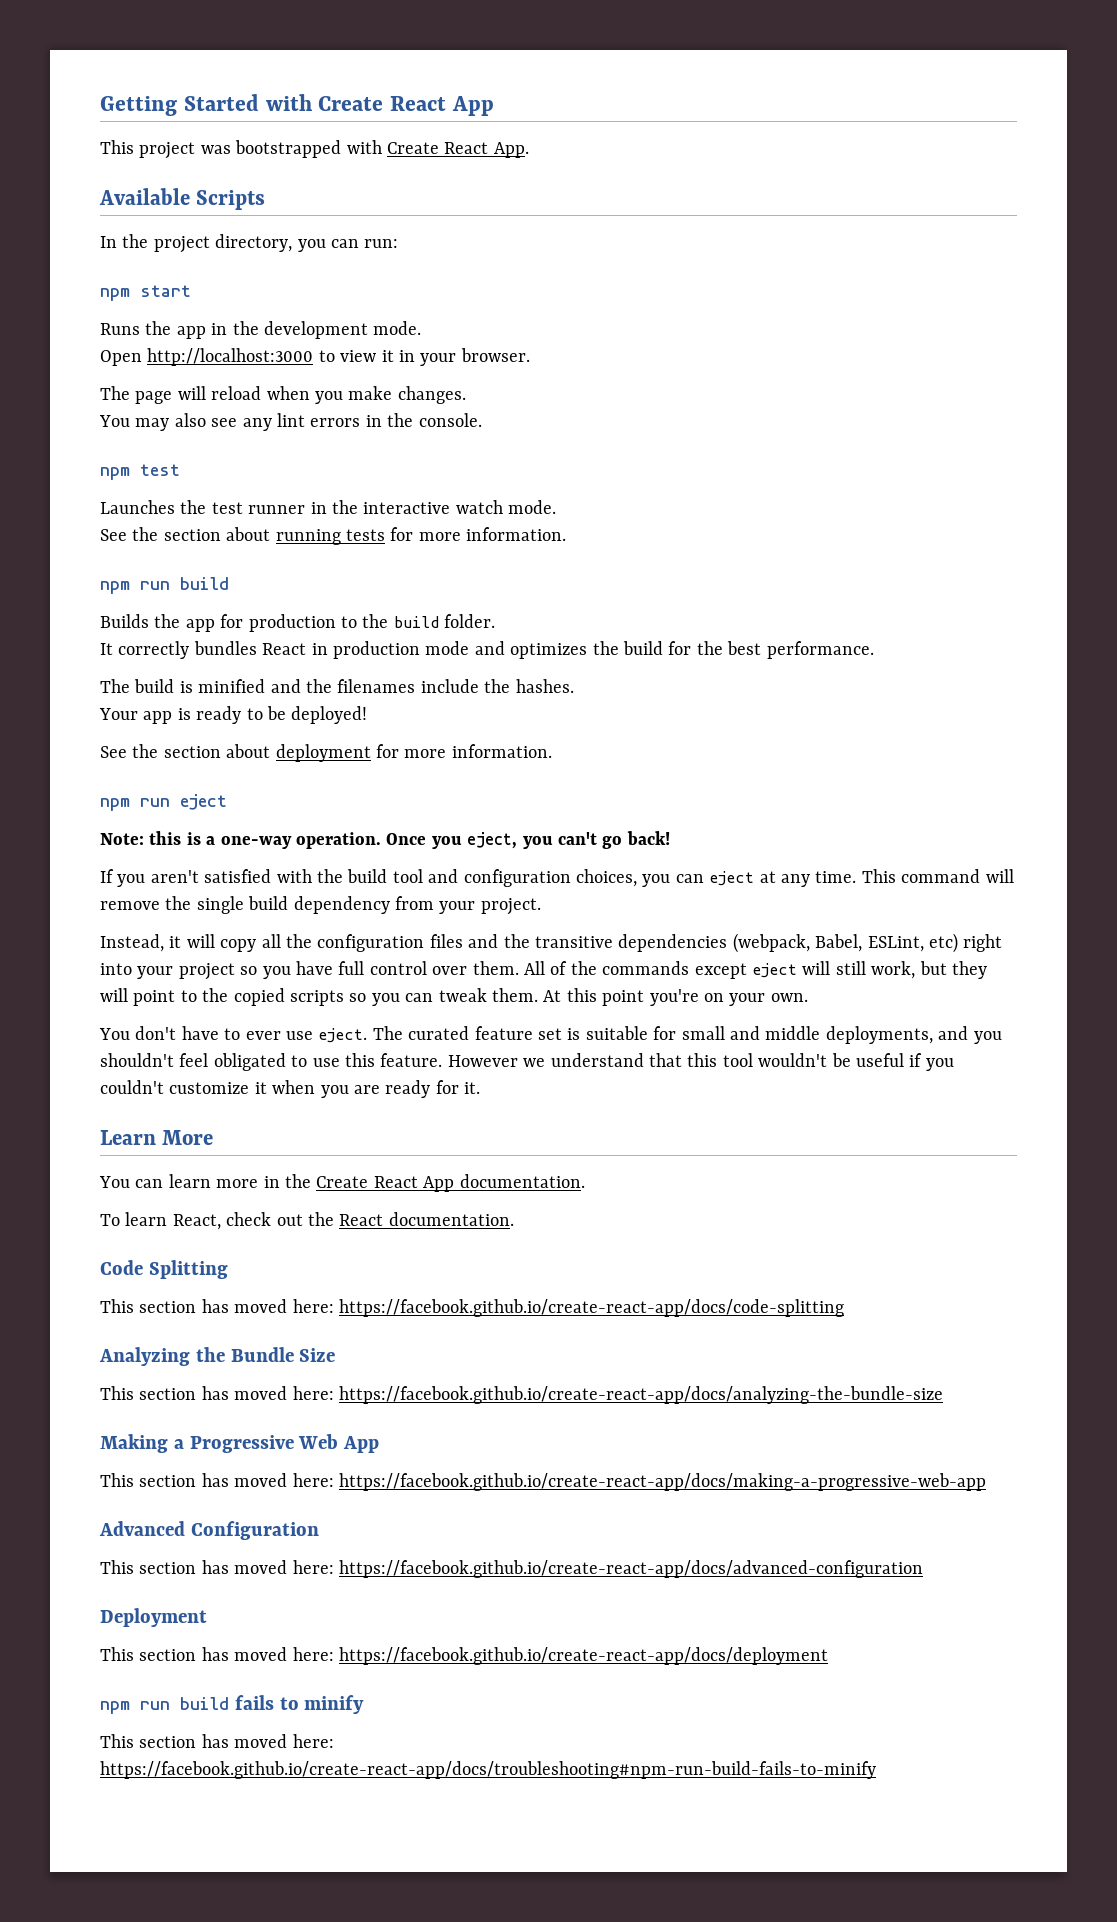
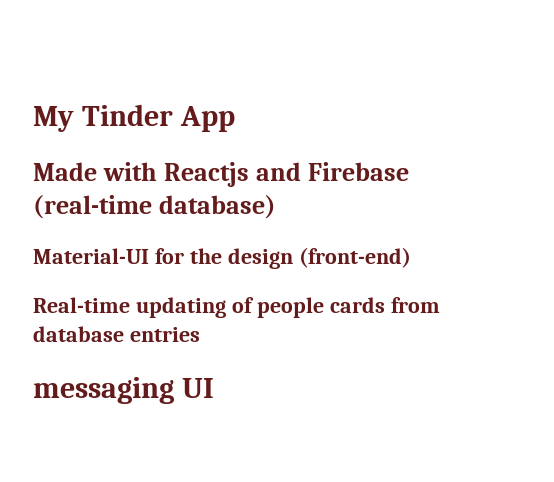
[100,94,494,116] [100,140,529,159] [99,188,266,210] [100,234,399,253] [100,285,191,301] [100,321,422,339] [100,348,530,366] [100,386,466,404] [99,413,482,431] [100,464,180,480] [100,500,557,514] [100,527,567,545] [100,577,229,594] [100,614,496,632] [100,641,874,659] [100,679,574,693] [99,706,368,724] [100,744,552,762] [100,794,227,811] [100,831,670,849] [100,869,1014,887] [100,896,541,915] [100,933,1003,953] [100,961,987,980] [100,988,808,1006] [99,1026,1002,1044] [100,1053,954,1071] [100,1080,481,1098] [100,1130,214,1145] [99,1174,585,1192] [100,1212,514,1230] [100,1260,228,1279] [100,1299,844,1317] [99,1347,336,1366] [100,1386,943,1404] [100,1434,380,1453] [100,1473,986,1491] [99,1521,319,1540] [100,1560,923,1578] [100,1608,207,1627] [100,1647,828,1665] [100,1695,365,1714] [100,1734,334,1748] [100,1761,876,1779] Getting Started with Create React App // This project was bootstrapped with Create React App. // Available Scripts // In the project directory, you can run: // npm start // Runs the app in the development mode. // Open http://localhost:3000 to view it in your browser. // The page will reload when you make changes. // You may also see any lint errors in the console. // npm test // Launches the test runner in the interactive watch mode. // See the section about running tests for more information. // npm run build // Builds the app for production to the build folder. // It correctly bundles React in production mode and optimizes the build for the best performance. // The build is minified and the filenames include the hashes. // Your app is ready to be deployed! // See the section about deployment for more information. // npm run eject // Note: this is a one-way operation. Once you eject, you can't go back! // If you aren't satisfied with the build tool and configuration choices, you can eject at any time. This command will remove the single build dependency from your project. // Instead, it will copy all the configuration files and the transitive dependencies (webpack, Babel, ESLint, etc) right into your project so you have full control over them. All of the commands except eject will still work, but they will point to the copied scripts so you can tweak them. At this point you're on your own. // You don't have to ever use eject. The curated feature set is suitable for small and middle deployments, and you shouldn't feel obligated to use this feature. However we understand that this tool wouldn't be useful if you couldn't customize it when you are ready for it. // Learn More // You can learn more in the Create React App documentation. // To learn React, check out the React documentation. // Code Splitting // This section has moved here: https://facebook.github.io/create-react-app/docs/code-splitting // Analyzing the Bundle Size // This section has moved here: https://facebook.github.io/create-react-app/docs/analyzing-the-bundle-size // Making a Progressive Web App // This section has moved here: https://facebook.github.io/create-react-app/docs/making-a-progressive-web-app // Advanced Configuration // This section has moved here: https://facebook.github.io/create-react-app/docs/advanced-configuration // Deployment // This section has moved here: https://facebook.github.io/create-react-app/docs/deployment // npm run build fails to minify // This section has moved here: https://facebook.github.io/create-react-app/docs/troubleshooting#npm-run-build-fails-to-minify -> [33,104,236,132] [33,162,409,187] [33,195,276,219] [33,247,411,269] [33,297,440,318] [33,326,200,342] [33,377,215,404] My Tinder App // Made with Reactjs and Firebase (real-time database) // Material-UI for the design (front-end) // Real-time updating of people cards from database entries // messaging UI

